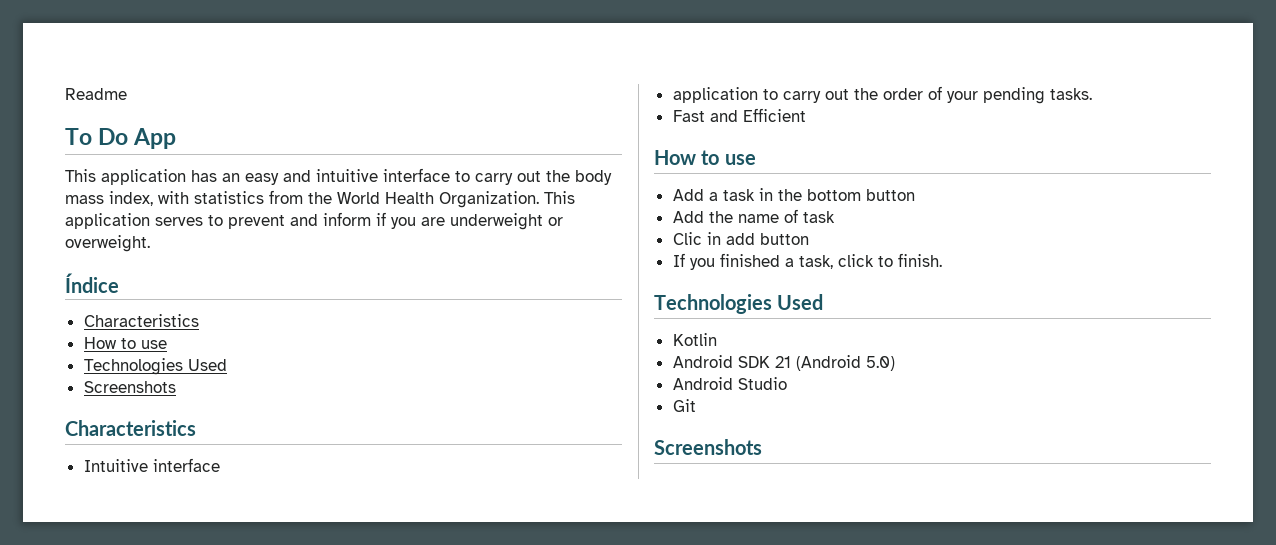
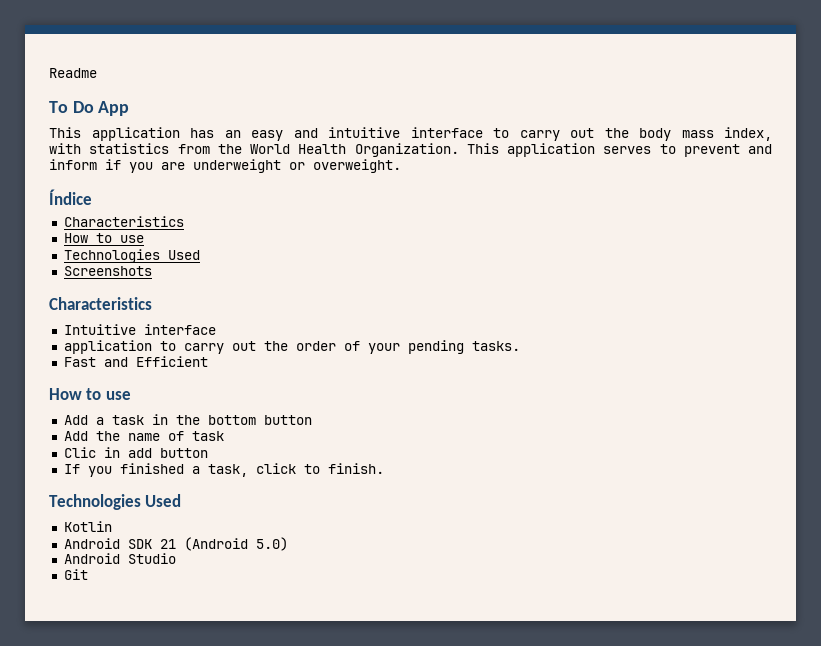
[654,439,762,455] // Screenshots -> (88, 574) none

